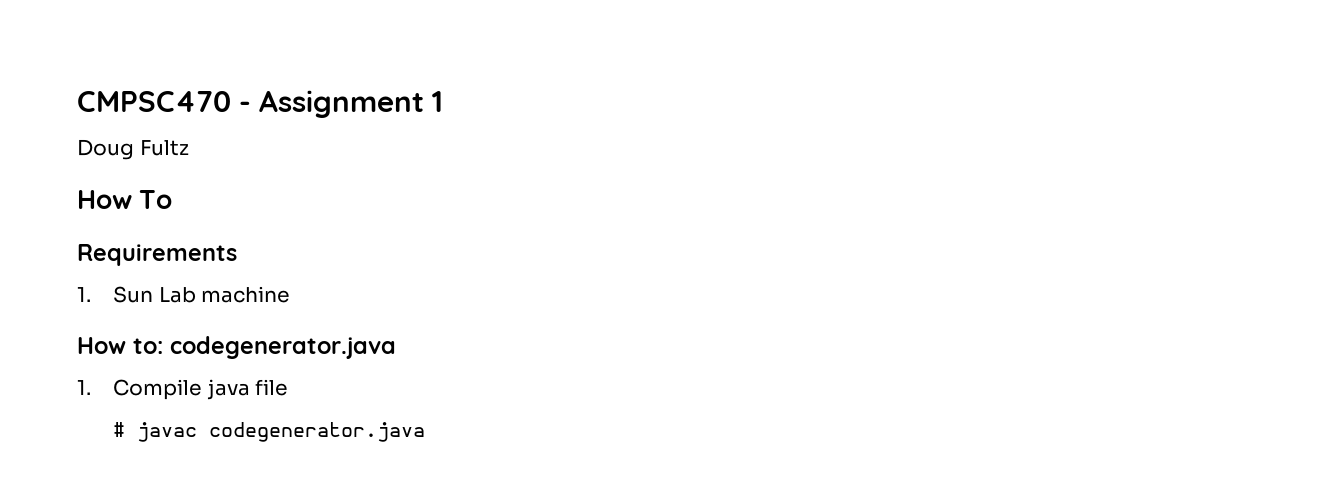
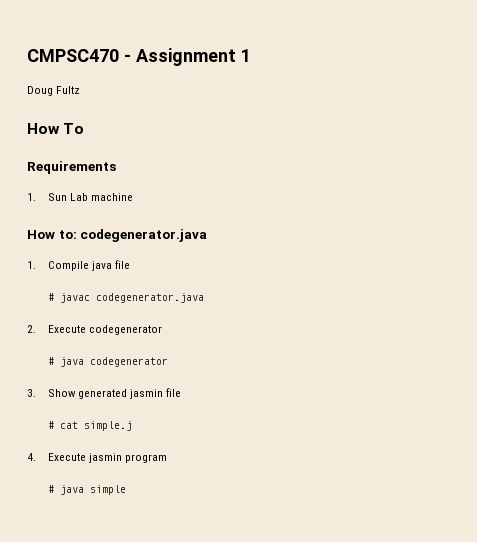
(426, 432) none -> [27,325,163,335] [48,357,169,367] [27,388,182,399] [48,421,133,431] [27,453,168,463] [48,485,127,495] // 2. Execute codegenerator // # java codegenerator // 3. Show generated jasmin file // # cat simple.j // 4. Execute jasmin program // # java simple

